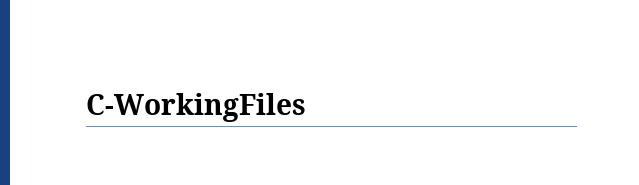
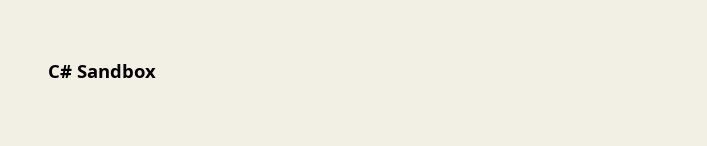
[86,93,306,122] C-WorkingFiles -> [48,64,156,78] C# Sandbox

